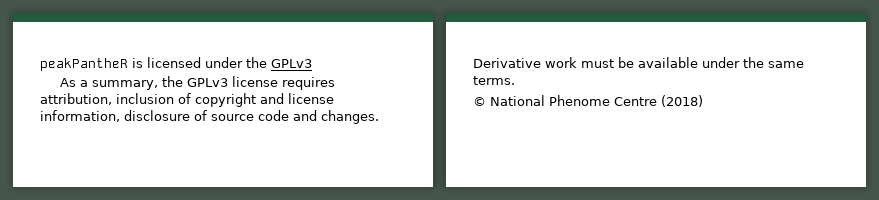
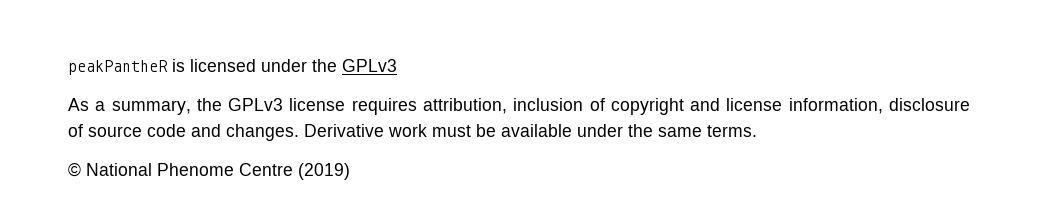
[661,95,703,107] (2018) -> [298,163,350,180] (2019)

